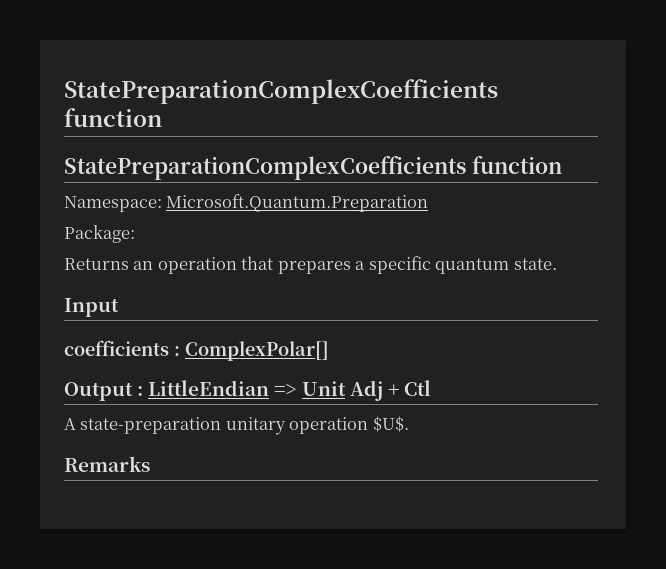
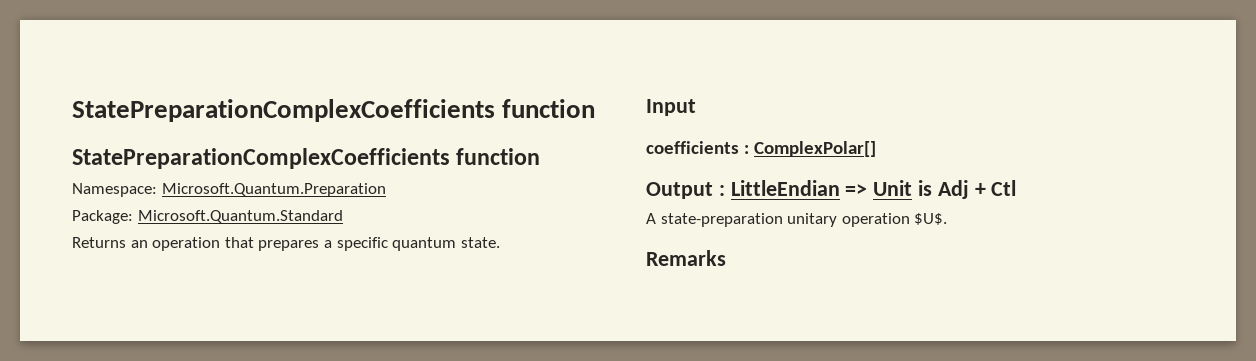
(135, 234) none -> [137,210,343,223] Microsoft.Quantum.Standard
(346, 388) none -> [918,180,933,196] is

